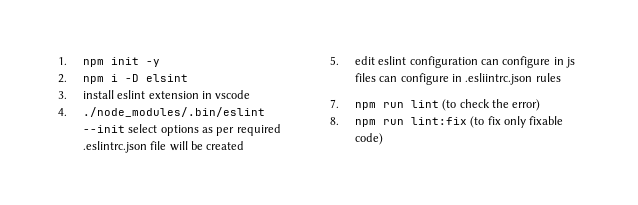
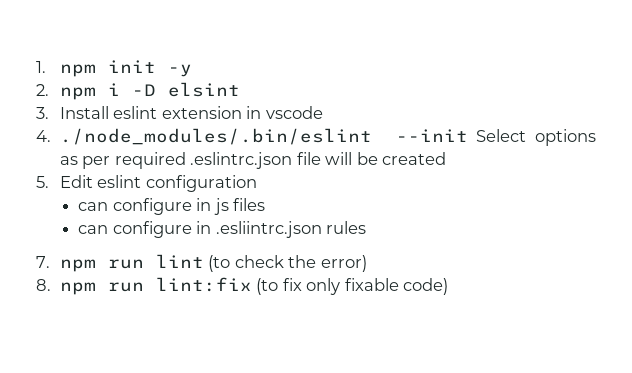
[82,90,114,99] install -> [60,106,110,119] Install
[128,124,158,133] select -> [476,129,527,142] Select
[354,56,375,65] edit -> [60,175,94,188] Edit
(478, 62) none -> (257, 183) //
(376, 77) none -> (266, 204) //

